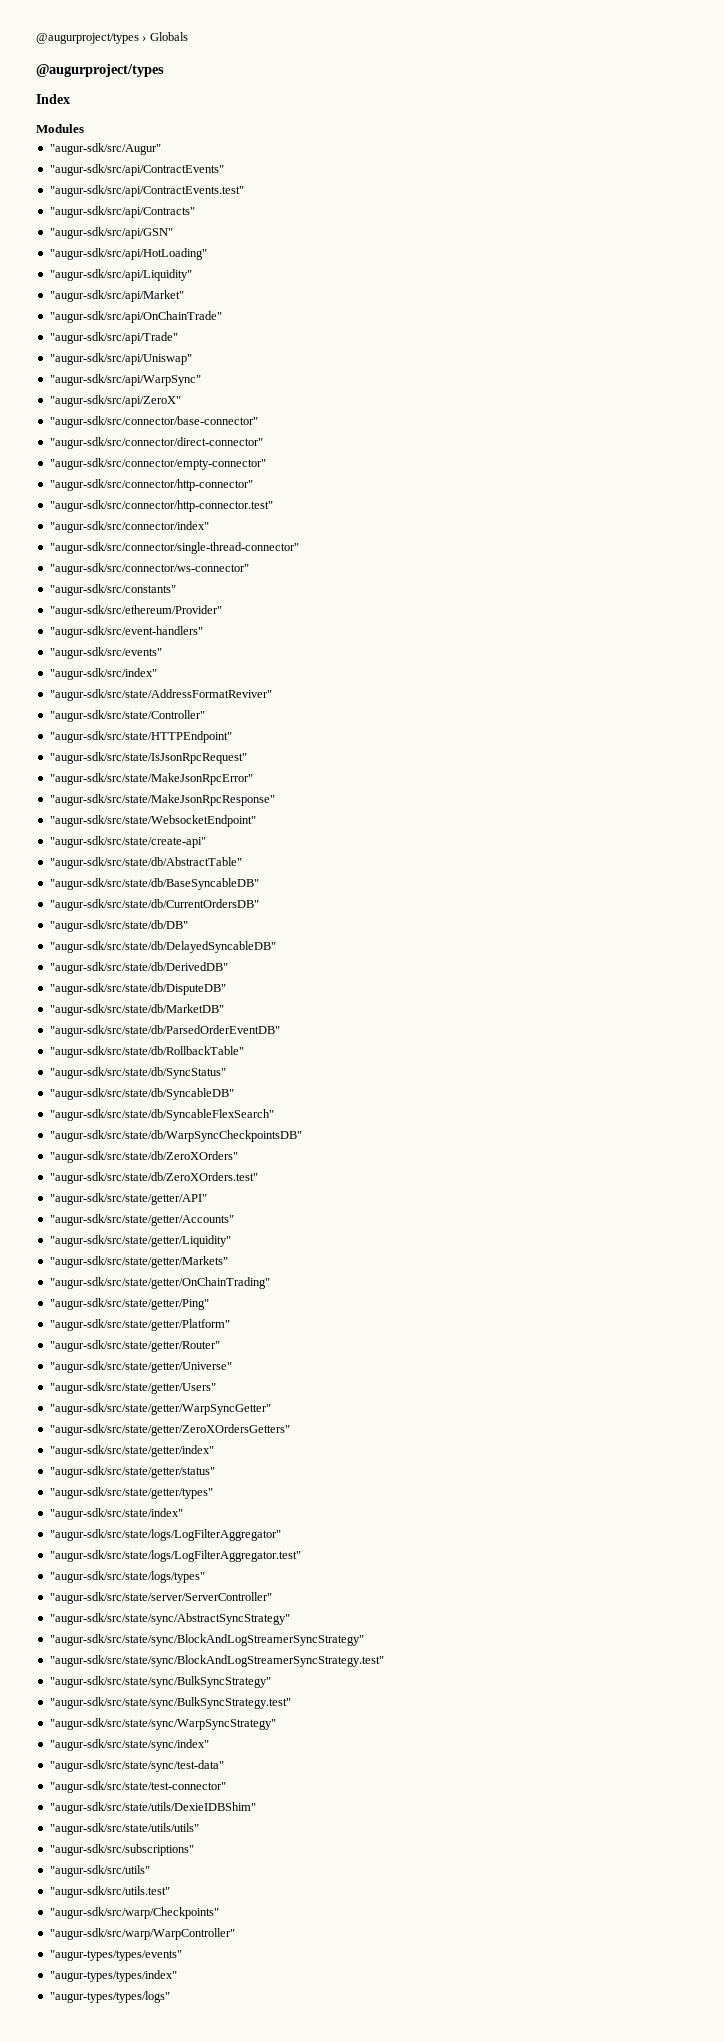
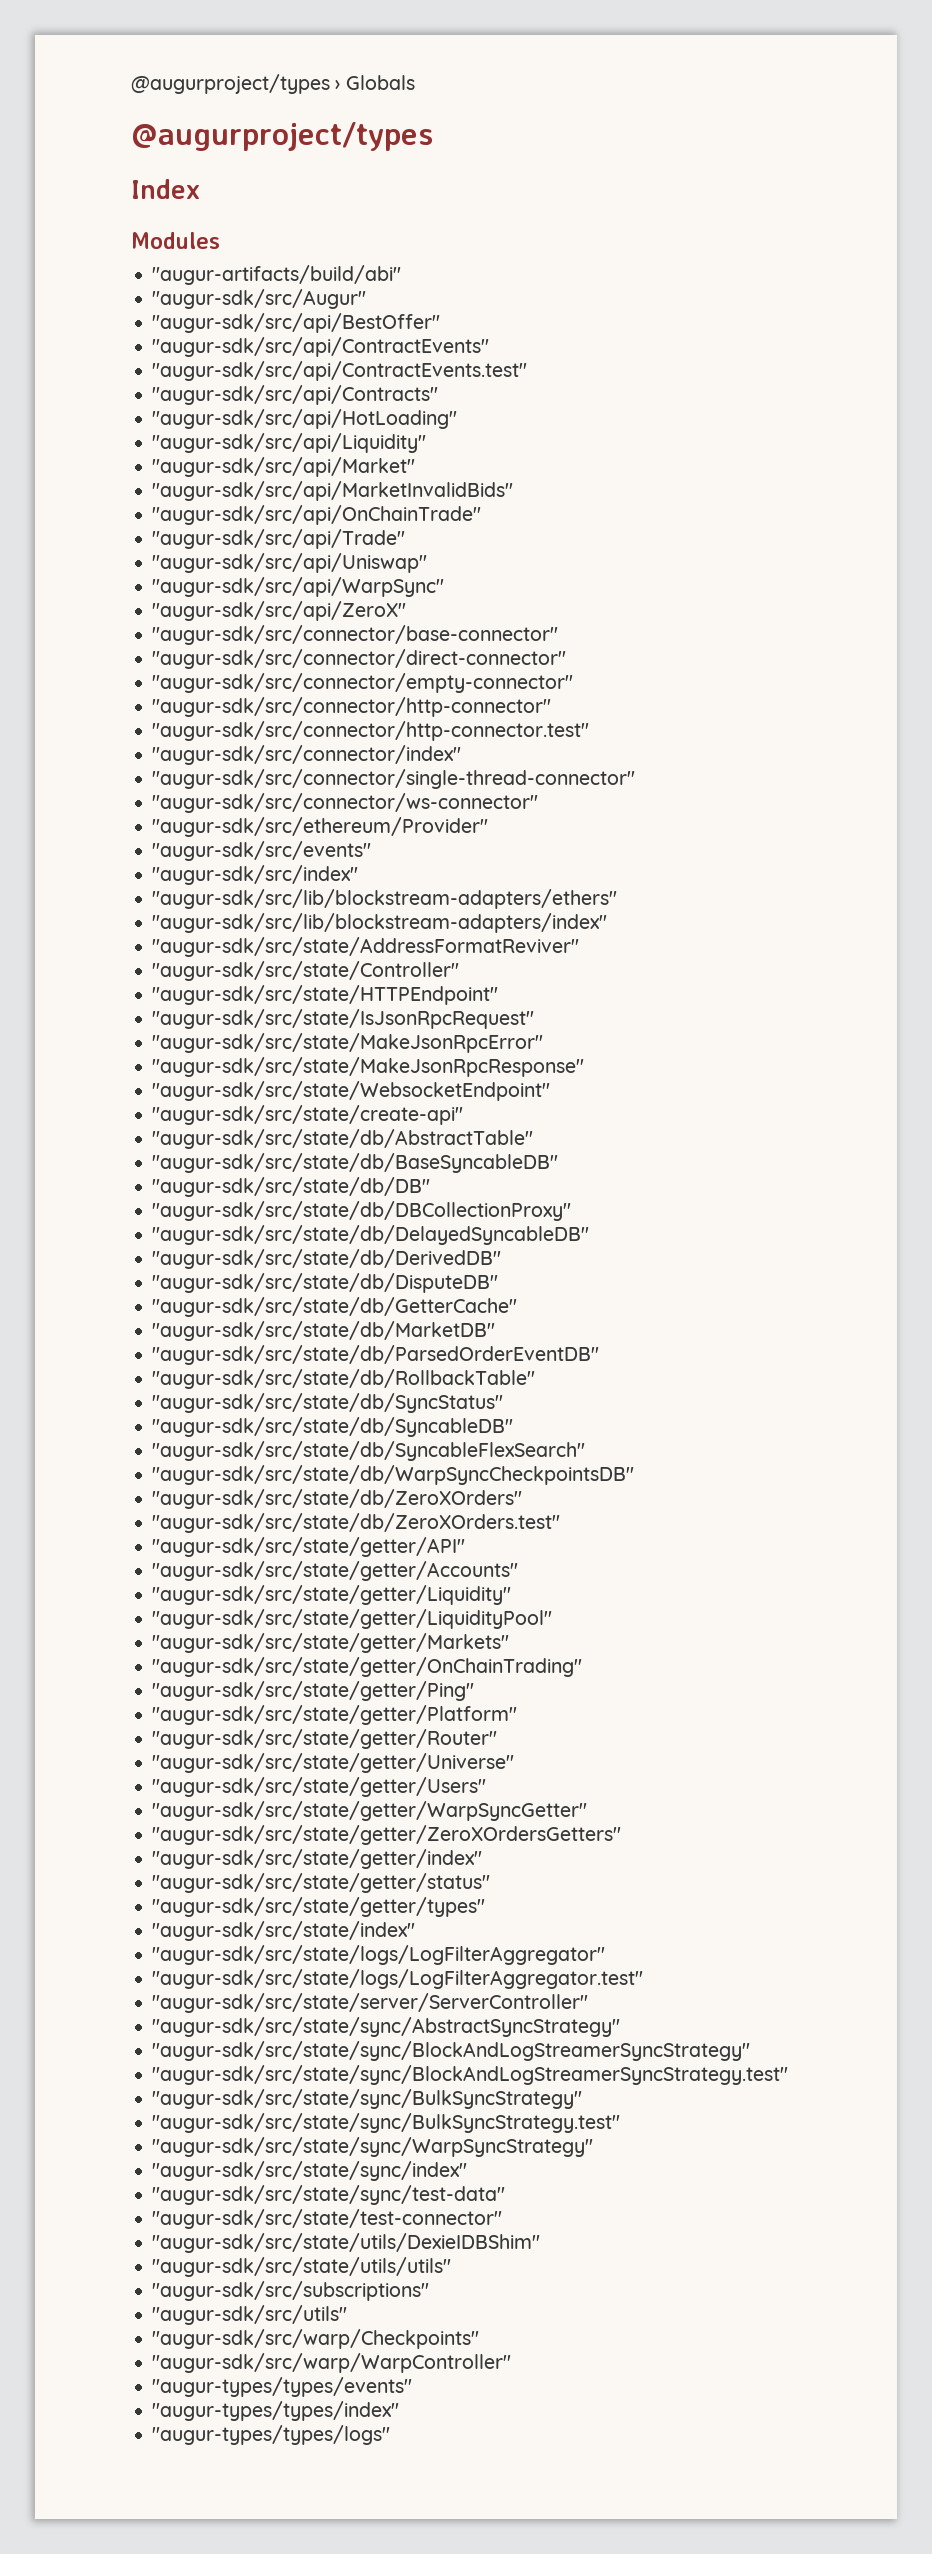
(84, 128) none -> [152,265,402,285] // "augur-artifacts/build/abi"
(161, 149) none -> [152,313,441,333] // "augur-sdk/src/api/BestOffer"
[49,227,173,239] // "augur-sdk/src/api/GSN" -> (439, 395) none
(184, 296) none -> [152,481,514,501] // "augur-sdk/src/api/MarketInvalidBids"
[49,584,176,596] // "augur-sdk/src/constants" -> (539, 803) none
[49,626,203,638] // "augur-sdk/src/event-handlers" -> (489, 827) none
(157, 674) none -> [152,889,618,909] [152,913,608,933] // "augur-sdk/src/lib/blockstream-adapters/ethers" // "augur-sdk/src/lib/blockstream-adapters/index"
[49,899,259,911] [49,920,188,932] "augur-sdk/src/state/db/CurrentOrdersDB" // "augur-sdk/src/state/db/DB" -> [152,1177,431,1197] [152,1201,572,1221] "augur-sdk/src/state/db/DB" // "augur-sdk/src/state/db/DBCollectionProxy"
(226, 989) none -> [152,1297,518,1317] // "augur-sdk/src/state/db/GetterCache"
(231, 1241) none -> [152,1609,553,1629] // "augur-sdk/src/state/getter/LiquidityPool"
[49,1571,205,1583] // "augur-sdk/src/state/logs/types" -> (644, 1979) none
[49,1886,170,1898] // "augur-sdk/src/utils.test" -> (348, 2315) none

